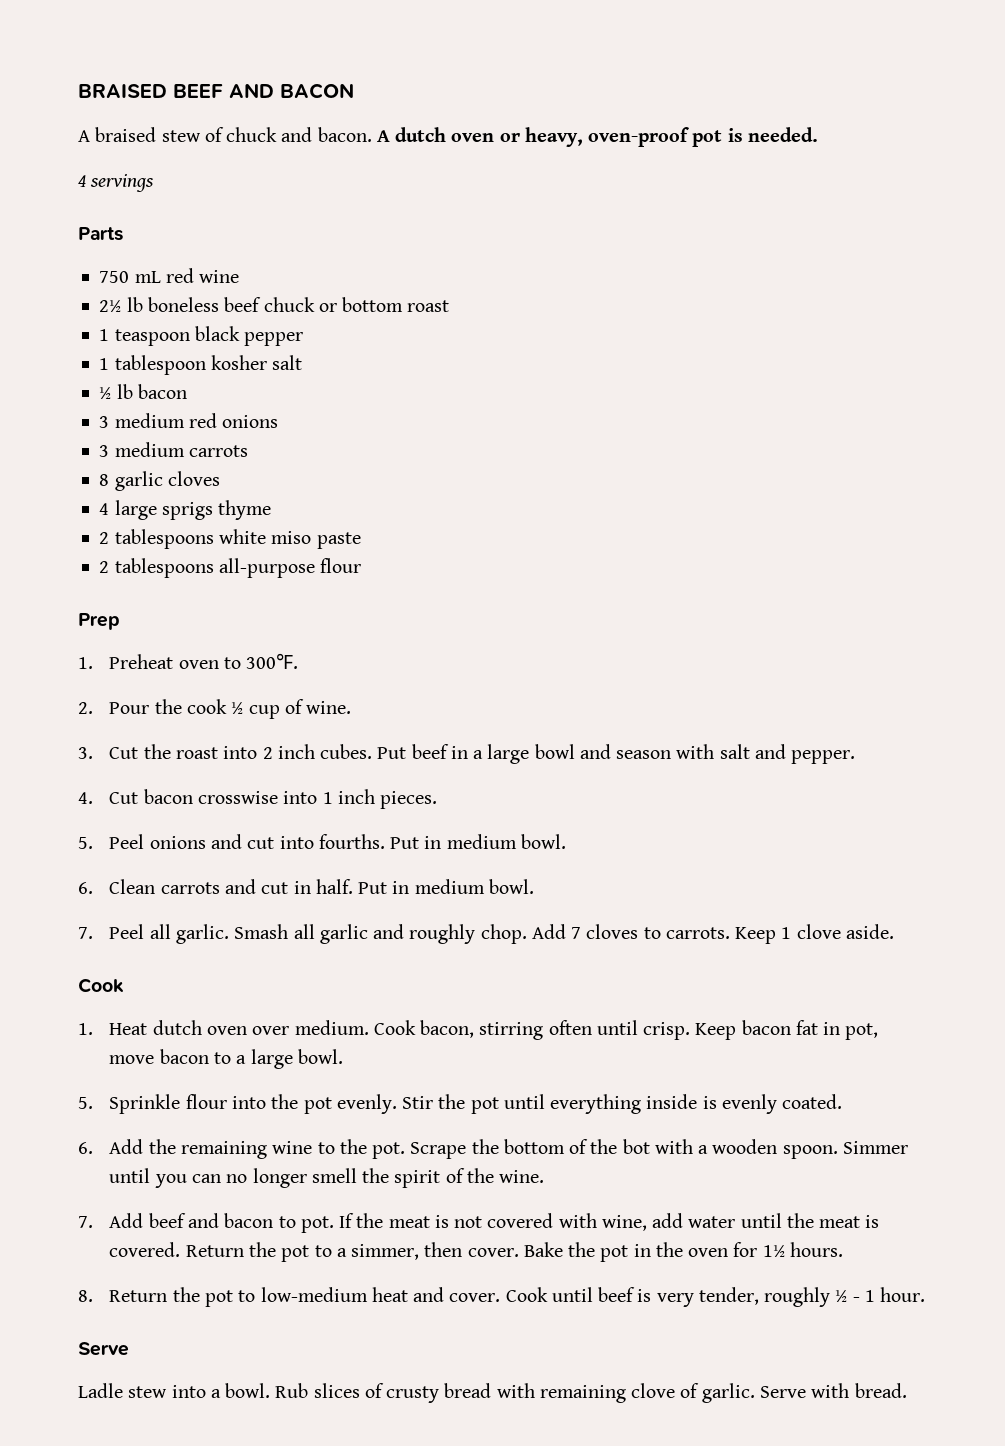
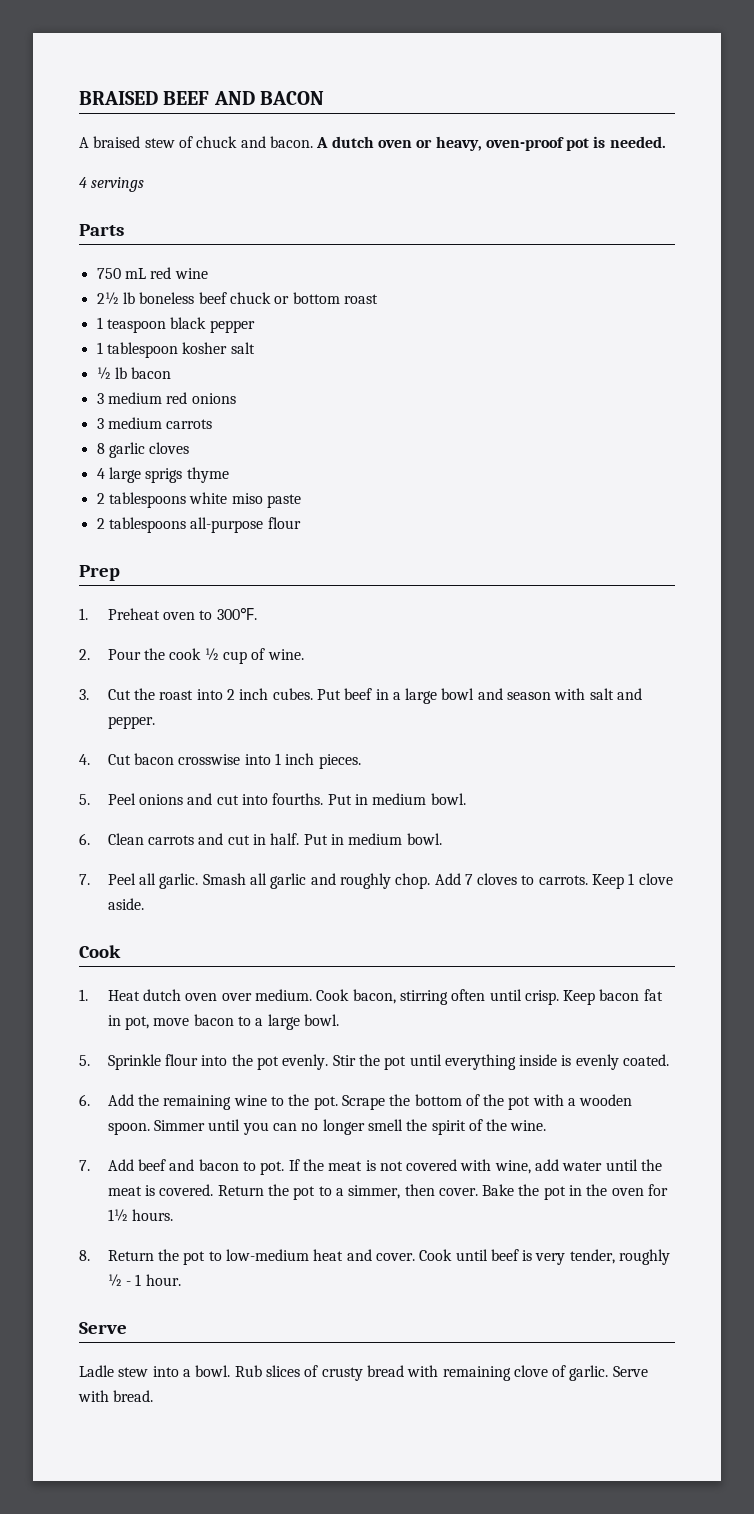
[622,1139,650,1154] bot -> [508,1096,531,1110] pot

